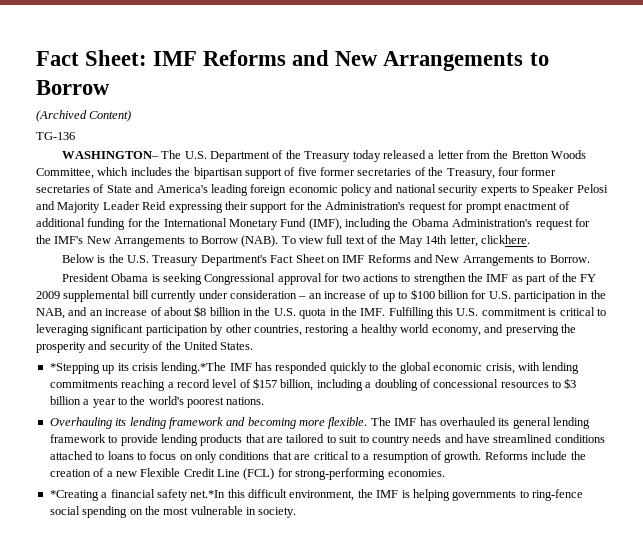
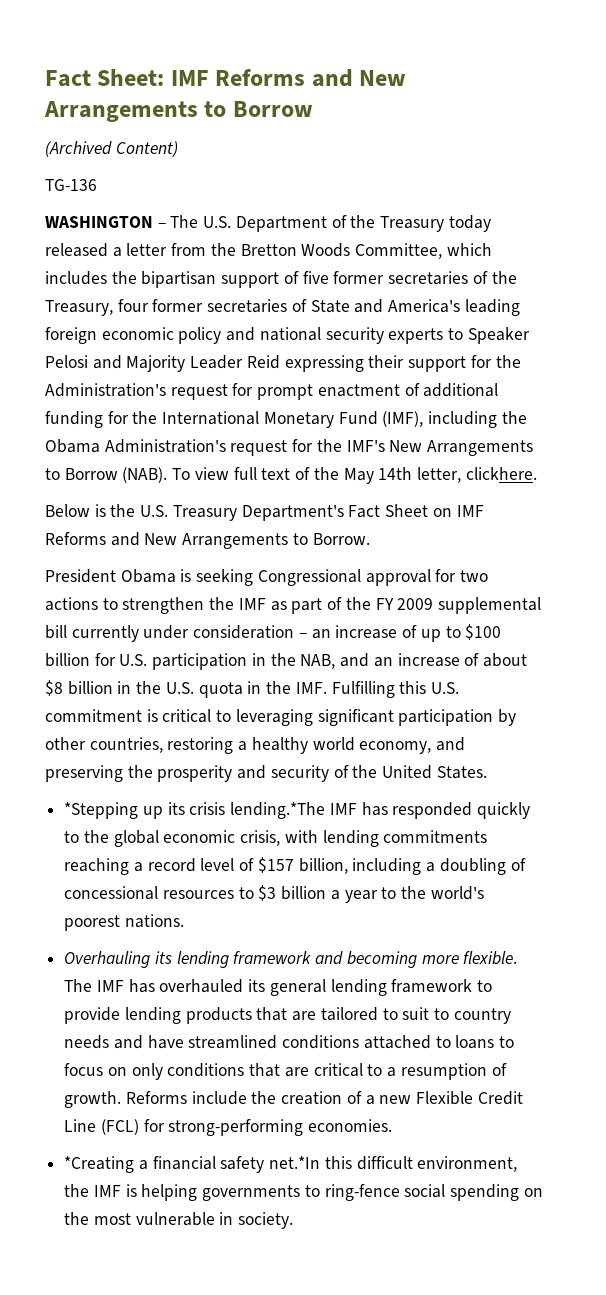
[61,151,159,159] WASHINGTON– -> [45,216,166,228] WASHINGTON –

